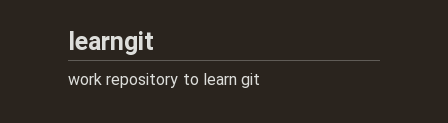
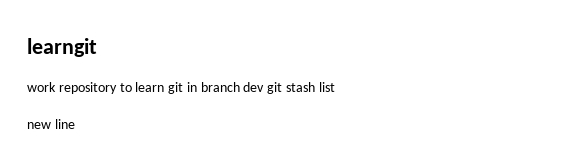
(261, 80) none -> [186,82,335,94] [27,119,75,129] in branch dev git stash list // new line

